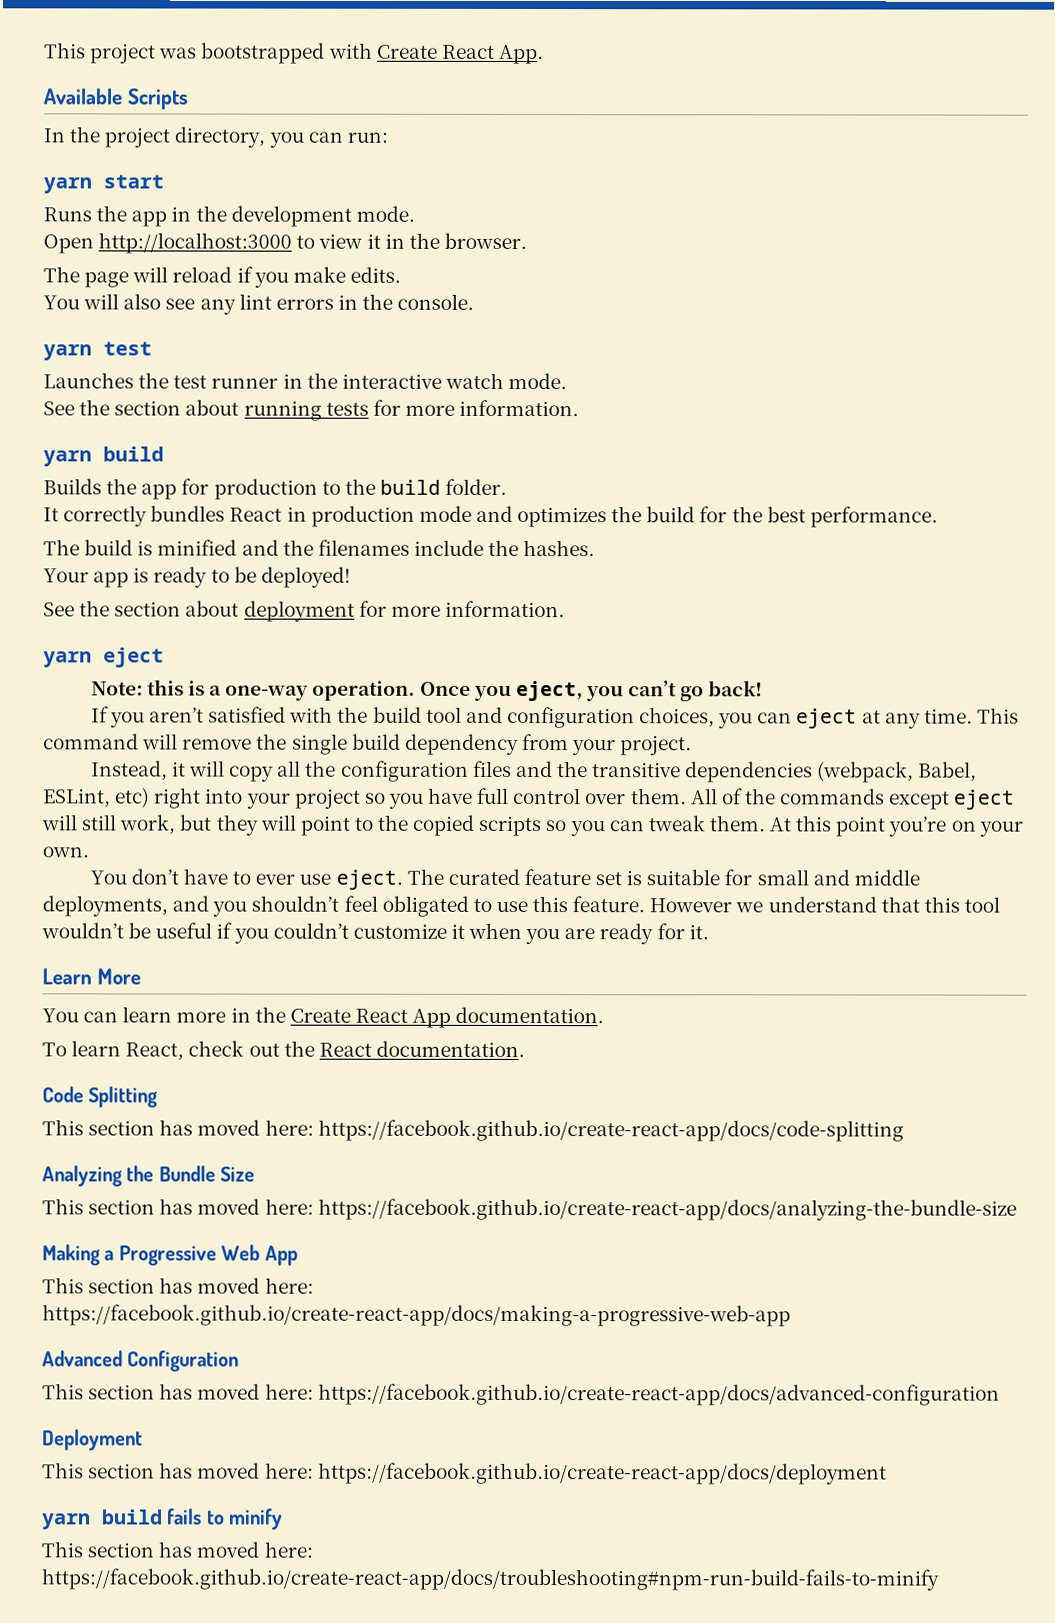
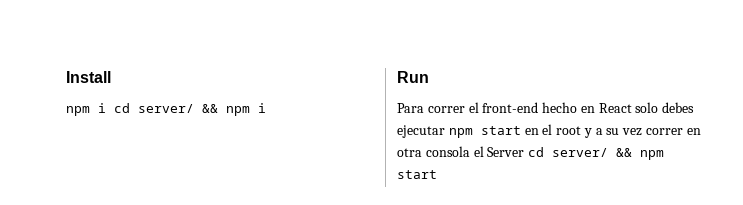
[44,42,544,65] [43,88,189,110] [43,126,388,148] [43,174,164,194] [43,205,415,227] [43,232,527,254] [43,266,401,288] [43,293,475,315] [43,341,152,361] [43,372,568,390] [43,399,580,421] [43,446,164,467] [43,478,508,500] [43,505,938,528] [43,539,596,557] [43,566,351,588] [43,600,565,622] [43,647,164,668] [90,679,764,702] [90,706,1019,729] [43,733,693,756] [90,760,978,783] [43,787,1016,810] [41,814,1023,837] [42,846,89,858] [89,868,920,890] [42,895,1000,917] [41,922,709,945] [42,968,141,985] [42,1006,605,1028] [42,1040,525,1061] [42,1086,159,1108] [42,1119,904,1142] [42,1165,256,1187] [42,1198,1017,1221] [42,1244,298,1266] [42,1277,314,1294] [42,1304,791,1327] [42,1350,240,1372] [42,1383,1000,1406] [42,1429,143,1451] [42,1462,887,1485] [41,1508,284,1530] [41,1541,313,1558] [41,1568,939,1591] This project was bootstrapped with Create React App. // Available Scripts // In the project directory, you can run: // yarn start // Runs the app in the development mode. // Open http://localhost:3000 to view it in the browser. // The page will reload if you make edits. // You will also see any lint errors in the console. // yarn test // Launches the test runner in the interactive watch mode. // See the section about running tests for more information. // yarn build // Builds the app for production to the build folder. // It correctly bundles React in production mode and optimizes the build for the best performance. // The build is minified and the filenames include the hashes. // Your app is ready to be deployed! // See the section about deployment for more information. // yarn eject // Note: this is a one-way operation. Once you eject, you can’t go back! // If you aren’t satisfied with the build tool and configuration choices, you can eject at any time. This command will remove the single build dependency from your project. // Instead, it will copy all the configuration files and the transitive dependencies (webpack, Babel, ESLint, etc) right into your project so you have full control over them. All of the commands except eject will still work, but they will point to the copied scripts so you can tweak them. At this point you’re on your own. // You don’t have to ever use eject. The curated feature set is suitable for small and middle deployments, and you shouldn’t feel obligated to use this feature. However we understand that this tool wouldn’t be useful if you couldn’t customize it when you are ready for it. // Learn More // You can learn more in the Create React App documentation. // To learn React, check out the React documentation. // Code Splitting // This section has moved here: https://facebook.github.io/create-react-app/docs/code-splitting // Analyzing the Bundle Size // This section has moved here: https://facebook.github.io/create-react-app/docs/analyzing-the-bundle-size // Making a Progressive Web App // This section has moved here: https://facebook.github.io/create-react-app/docs/making-a-progressive-web-app // Advanced Configuration // This section has moved here: https://facebook.github.io/create-react-app/docs/advanced-configuration // Deployment // This section has moved here: https://facebook.github.io/create-react-app/docs/deployment // yarn build fails to minify // This section has moved here: https://facebook.github.io/create-react-app/docs/troubleshooting#npm-run-build-fails-to-minify -> [66,71,111,83] [66,103,266,116] [397,71,429,83] [397,102,695,113] [397,124,701,138] [397,146,665,160] [397,170,437,179] Install // npm i cd server/ && npm i // Run // Para correr el front-end hecho en React solo debes ejecutar npm start en el root y a su vez correr en otra consola el Server cd server/ && npm start

